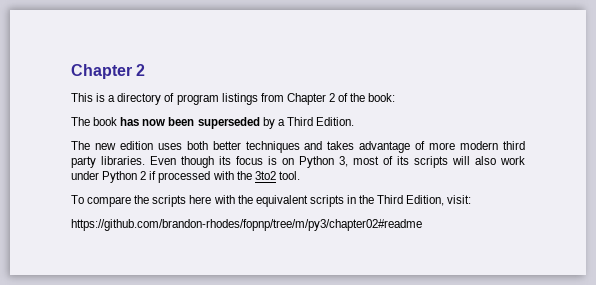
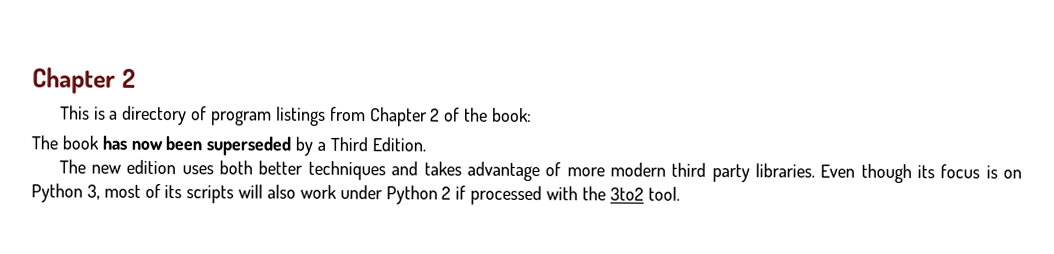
[71,195,472,207] [71,219,422,231] // To compare the scripts here with the equivalent scripts in the Third Edition, visit: // https://github.com/brandon-rhodes/fopnp/tree/m/py3/chapter02#readme -> (680, 193) none

